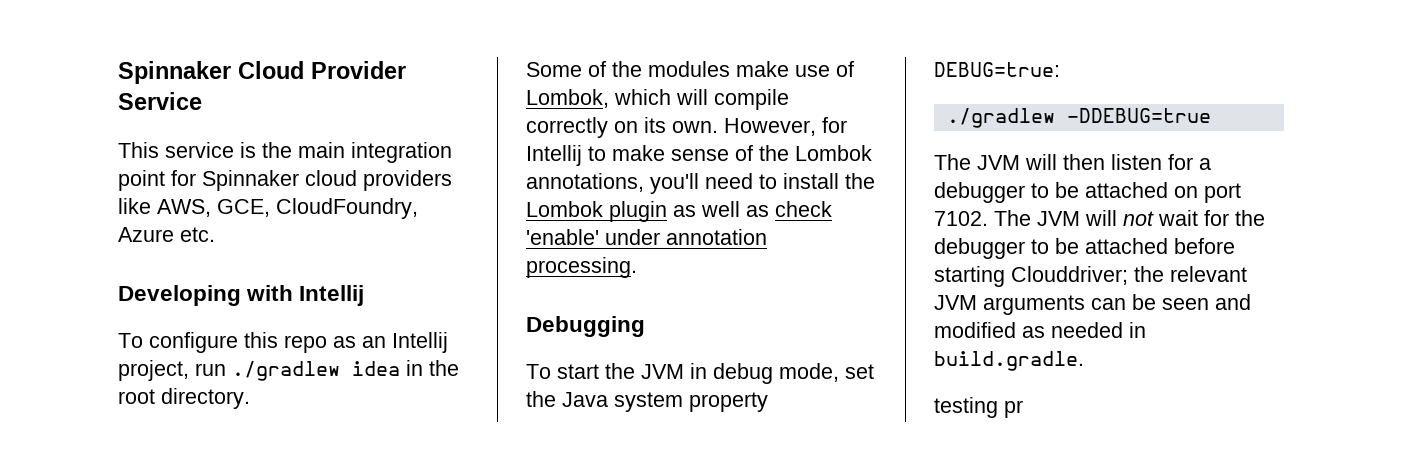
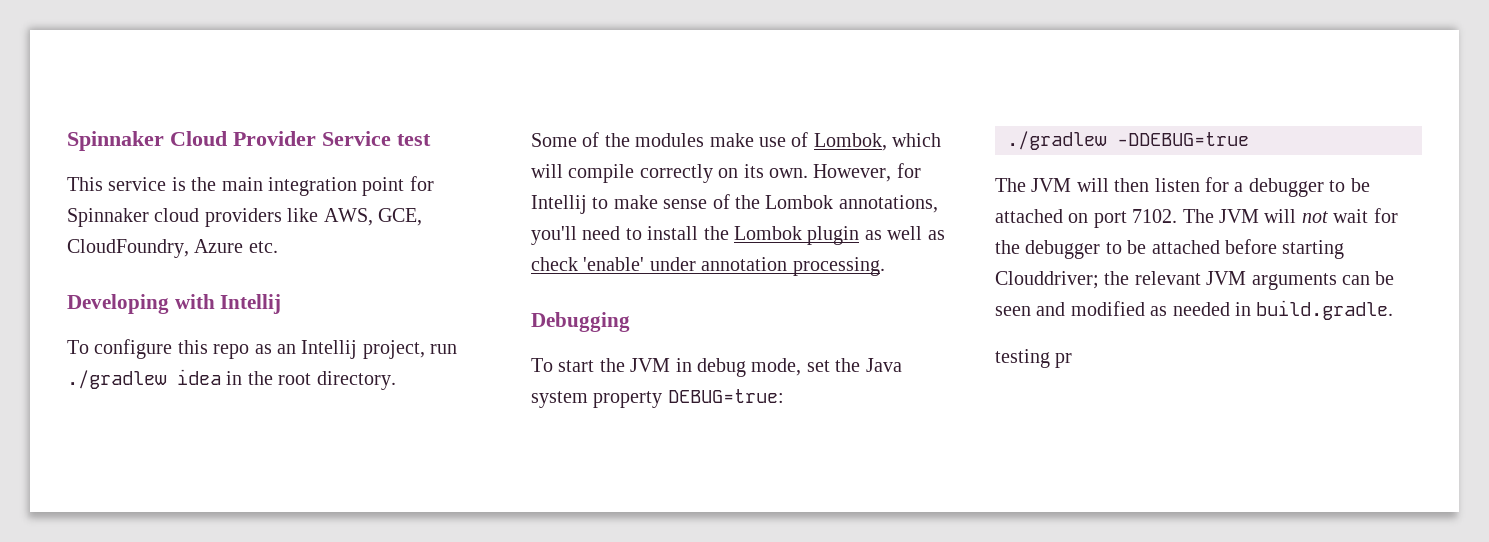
(202, 101) none -> [397,134,431,146] test

